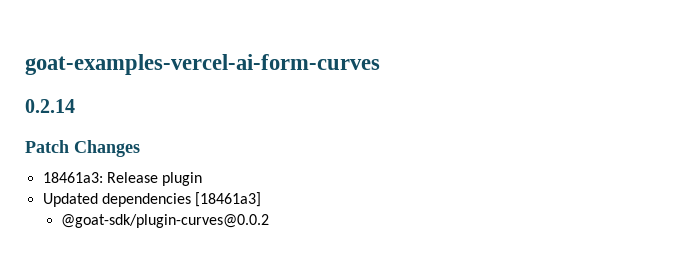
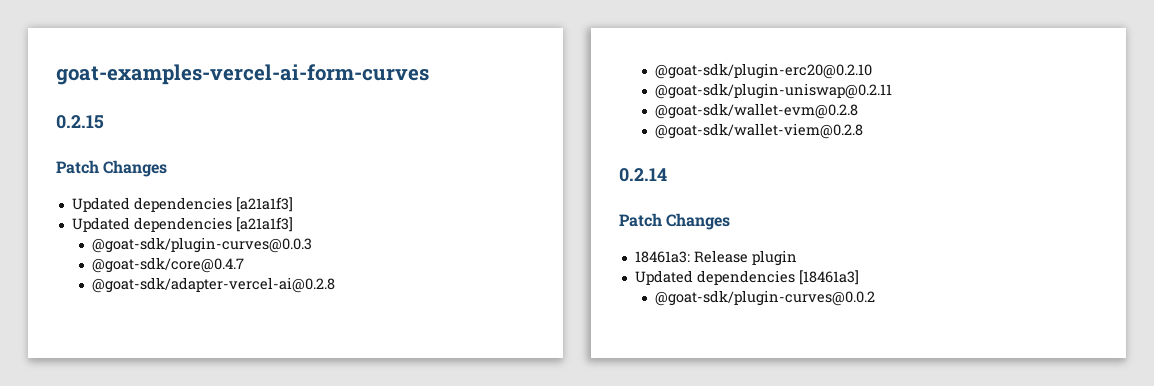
(380, 64) none -> [56,115,104,129] [56,160,168,177] [71,197,293,212] [71,217,293,232] [91,237,312,253] [91,257,244,273] [91,277,335,293] [654,63,872,79] [654,83,892,99] [654,103,858,119] [654,123,863,139] // 0.2.15 // Patch Changes // Updated dependencies [a21a1f3] // Updated dependencies [a21a1f3] // @goat-sdk/plugin-curves@0.0.3 // @goat-sdk/core@0.4.7 // @goat-sdk/adapter-vercel-ai@0.2.8 // @goat-sdk/plugin-erc20@0.2.10 // @goat-sdk/plugin-uniswap@0.2.11 // @goat-sdk/wallet-evm@0.2.8 // @goat-sdk/wallet-viem@0.2.8

